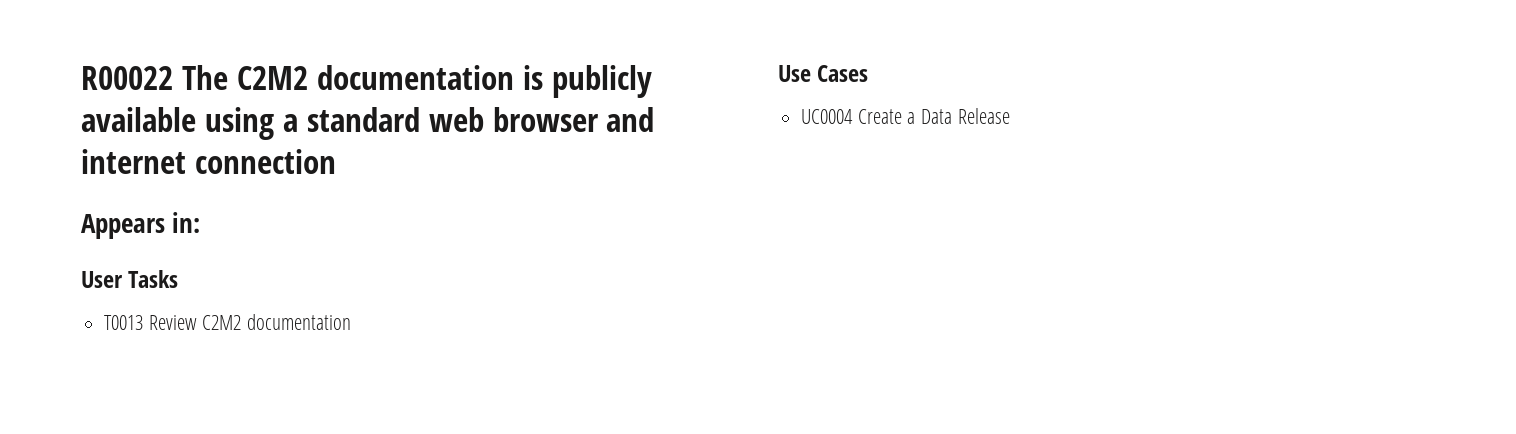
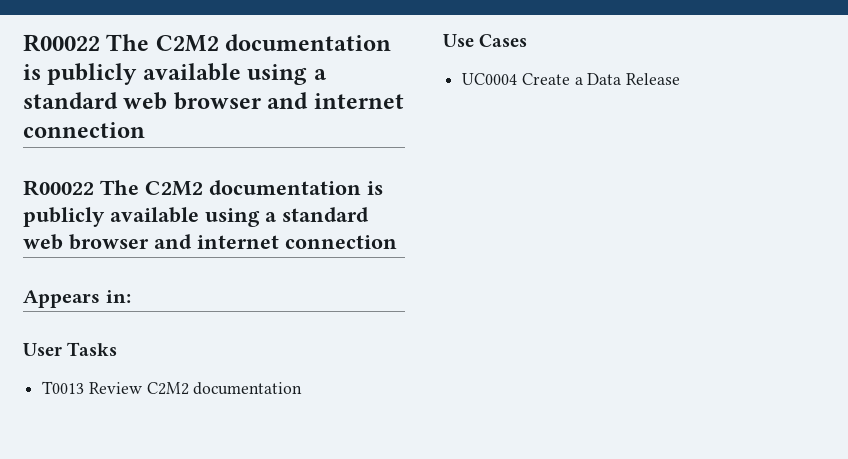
(336, 161) none -> [23,180,383,196] [23,207,369,227] [23,234,397,250] // R00022 The C2M2 documentation is publicly available using a standard web browser and internet connection

